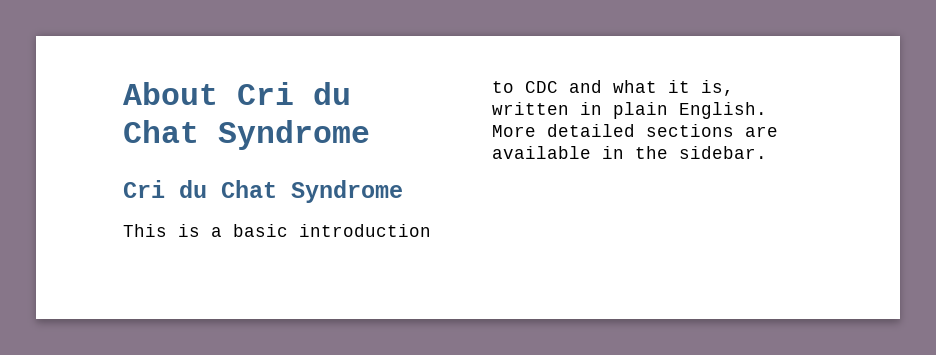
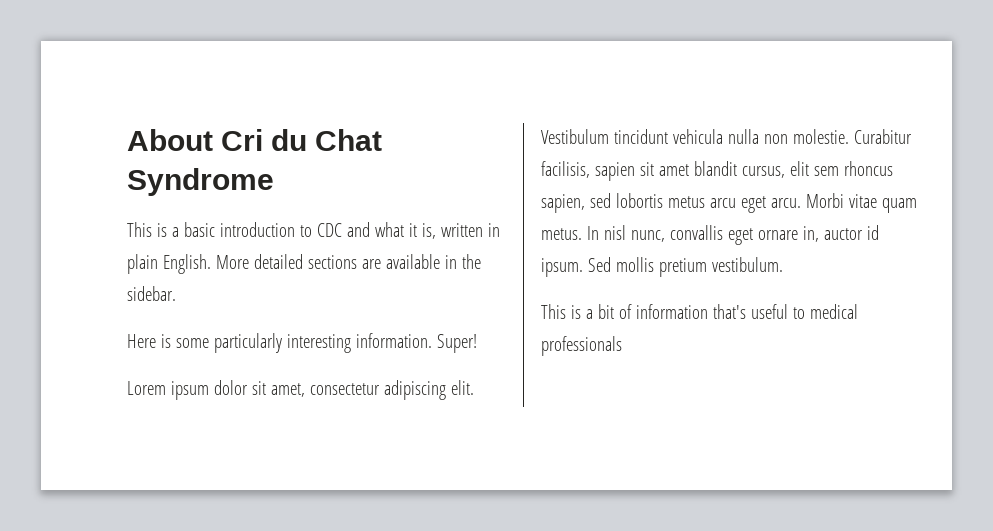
[123,180,403,203] // Cri du Chat Syndrome -> (274, 182) none
(767, 152) none -> [127,333,477,353] [127,380,474,400] [541,129,912,144] [541,161,893,181] [541,193,917,213] [541,225,879,245] [541,257,783,277] [541,304,858,319] [541,336,622,356] // Here is some particularly interesting information. Super! // Lorem ipsum dolor sit amet, consectetur adipiscing elit. Vestibulum tincidunt vehicula nulla non molestie. Curabitur facilisis, sapien sit amet blandit cursus, elit sem rhoncus sapien, sed lobortis metus arcu eget arcu. Morbi vitae quam metus. In nisl nunc, convallis eget ornare in, auctor id ipsum. Sed mollis pretium vestibulum. // This is a bit of information that's useful to medical professionals

